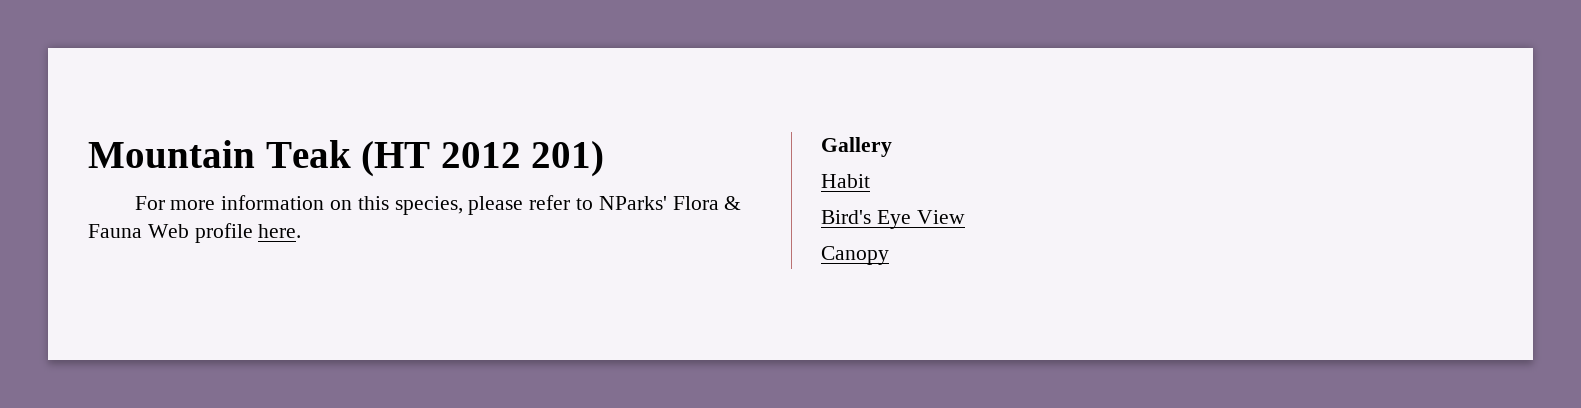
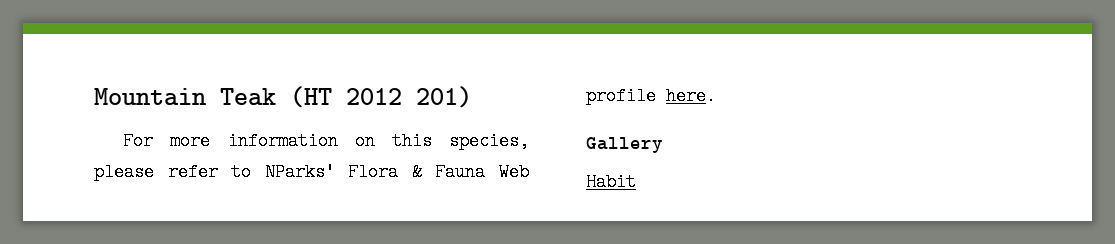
[821,210,965,229] [821,246,889,265] // Bird's Eye View // Canopy -> (636, 182) none

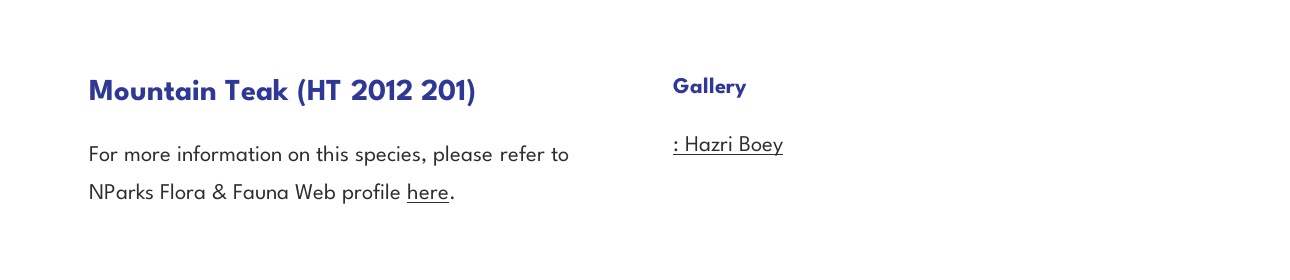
[264,163,335,181] NParks' -> [89,183,154,200] NParks
[586,173,636,191] Habit -> [673,136,784,156] : Hazri Boey

